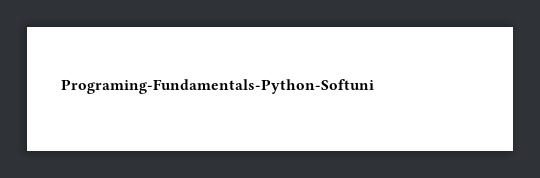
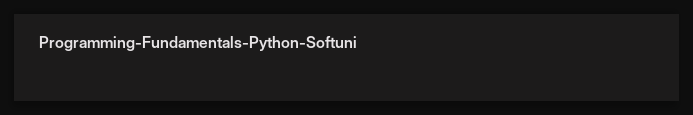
[61,79,374,94] Programing-Fundamentals-Python-Softuni -> [39,36,357,51] Programming-Fundamentals-Python-Softuni

